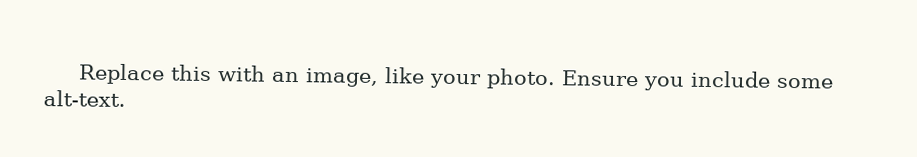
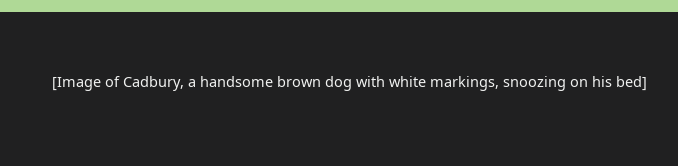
[77,63,834,91] [43,90,126,107] Replace this with an image, like your photo. Ensure you include some alt-text. -> [52,76,647,91] [Image of Cadbury, a handsome brown dog with white markings, snoozing on his bed]

